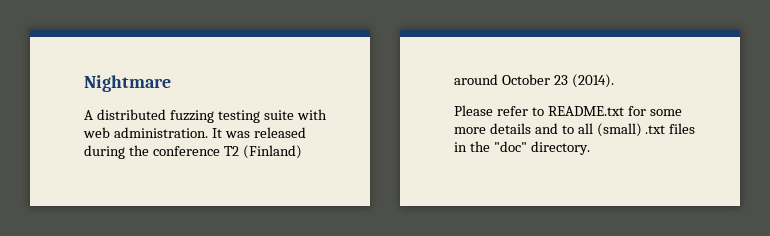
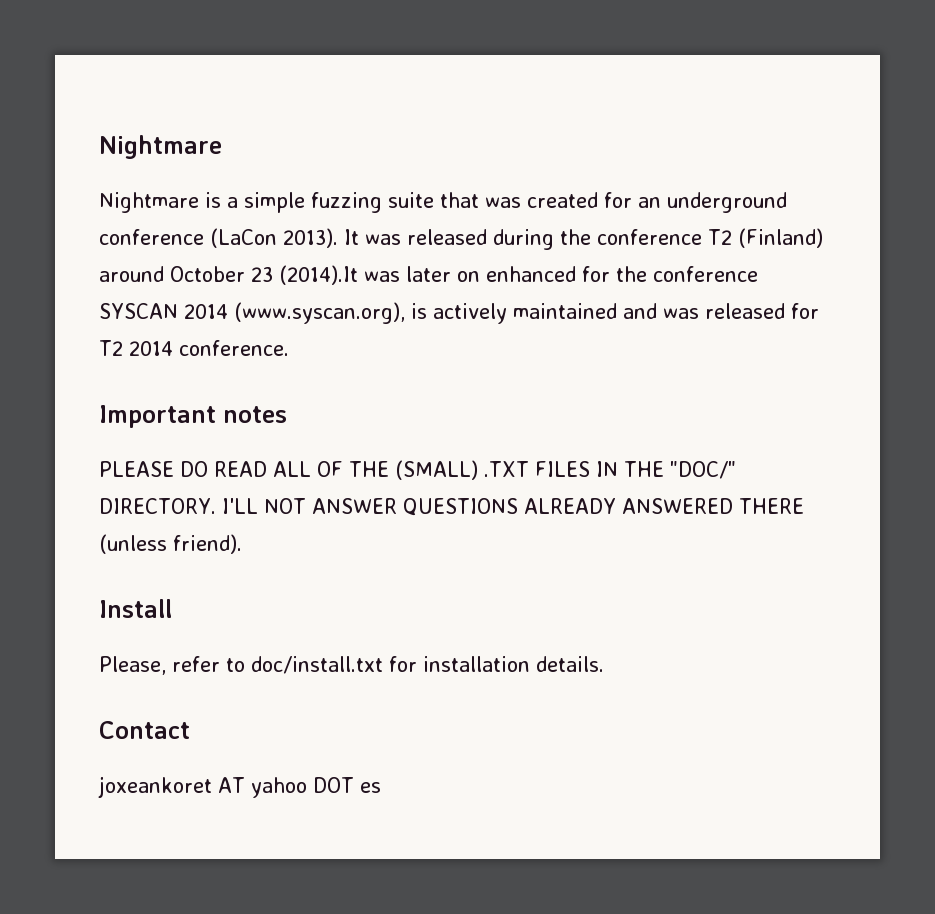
[84,109,327,123] [83,127,208,138] A distributed fuzzing testing suite with web administration. -> [99,192,787,213] [99,228,338,248] Nightmare is a simple fuzzing suite that was created for an underground conference (LaCon 2013).
[571,74,614,88] [454,105,682,116] [454,123,696,137] [454,141,590,155] (2014). // Please refer to README.txt for some more details and to all (small) .txt files in the "doc" directory. -> [279,265,758,285] [99,302,819,324] [99,340,289,356] [99,405,287,428] [99,460,736,480] [99,498,804,516] [99,534,242,554] [99,599,172,618] [99,656,604,675] [99,721,190,739] [98,776,381,798] (2014).It was later on enhanced for the conference SYSCAN 2014 (www.syscan.org), is actively maintained and was released for T2 2014 conference. // Important notes // PLEASE DO READ ALL OF THE (SMALL) .TXT FILES IN THE "DOC/" DIRECTORY. I'LL NOT ANSWER QUESTIONS ALREADY ANSWERED THERE (unless friend). // Install // Please, refer to doc/install.txt for installation details. // Contact // joxeankoret AT yahoo DOT es

